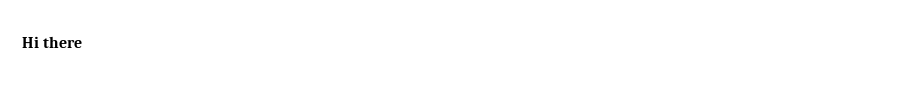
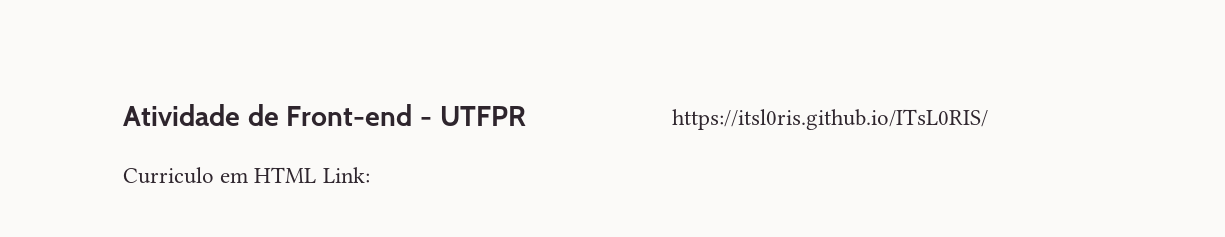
[22,36,83,48] Hi there -> [123,104,526,126] [123,167,370,184] [672,109,988,130] Atividade de Front-end - UTFPR // Curriculo em HTML Link: https://itsl0ris.github.io/ITsL0RIS/

